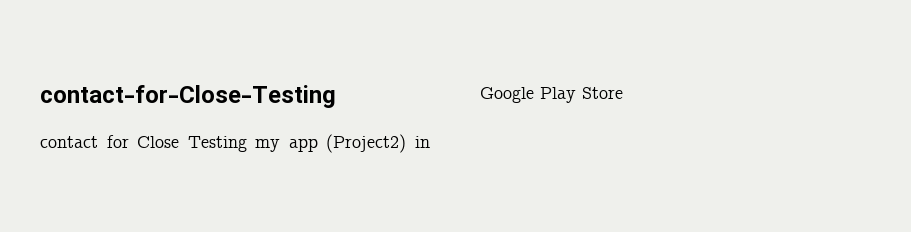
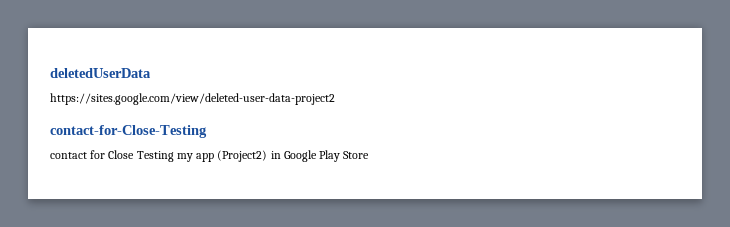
(40, 96) none -> [50,68,151,78] [50,93,335,105] deletedUserData // https://sites.google.com/view/deleted-user-data-project2 //

